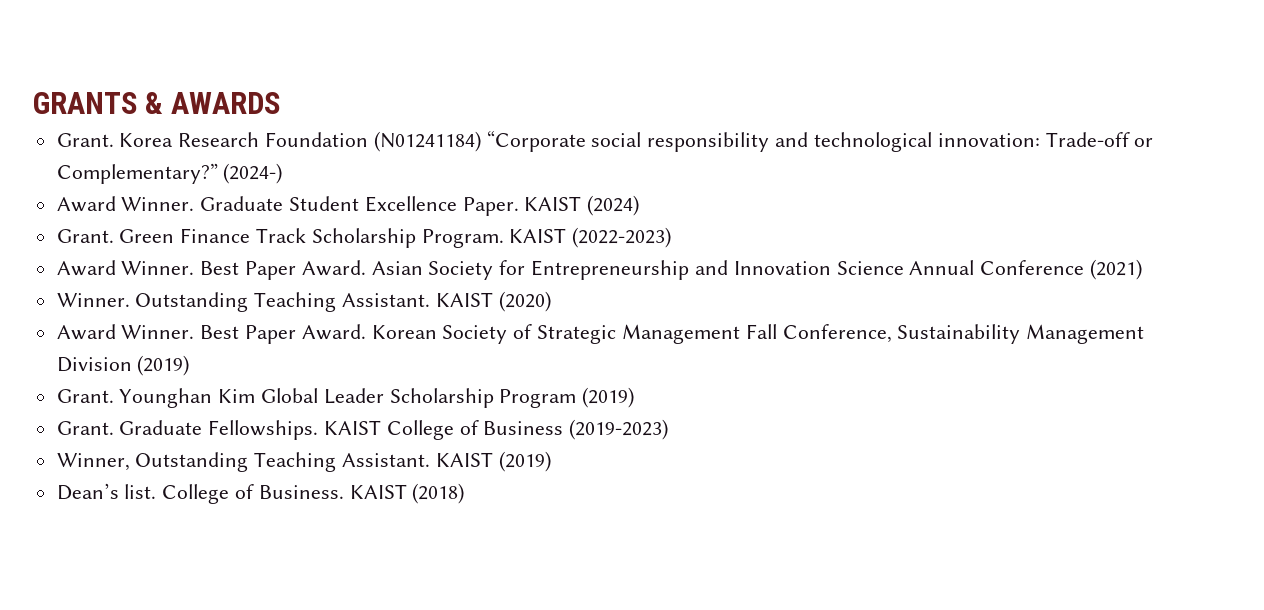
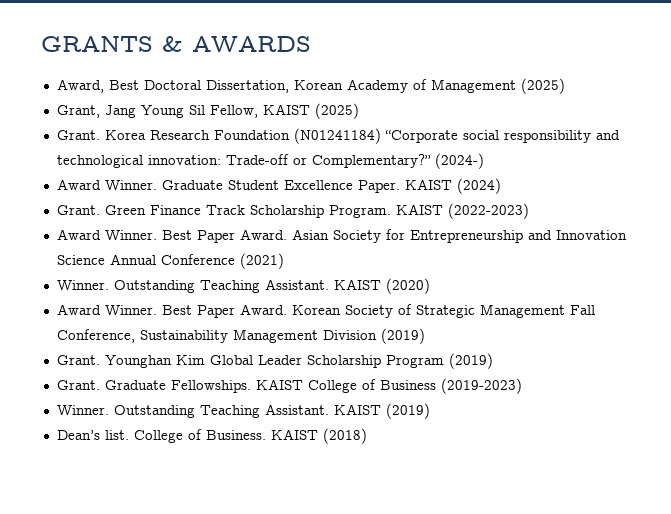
(281, 103) none -> [56,78,565,94] [56,103,359,119] // Award, Best Doctoral Dissertation, Korean Academy of Management (2025) // Grant, Jang Young Sil Fellow, KAIST (2025)
[56,453,130,471] Winner, -> [56,405,109,415] Winner.

